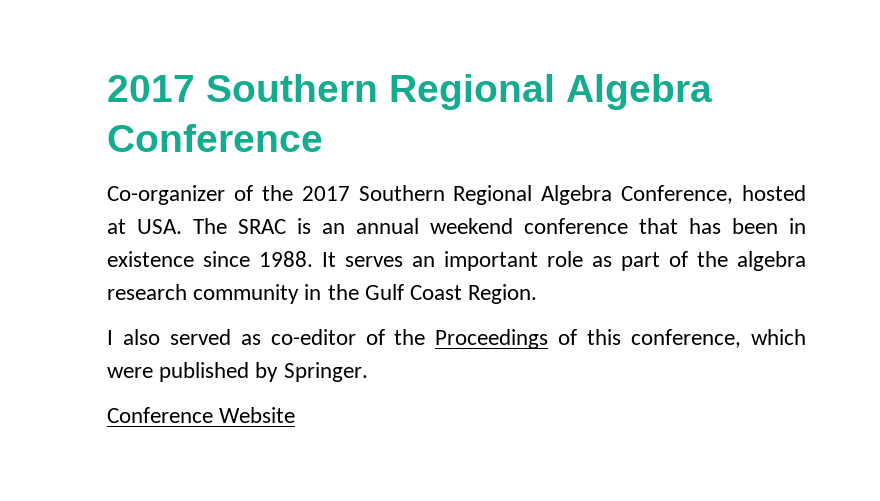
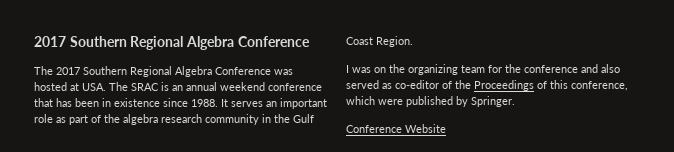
[107,185,734,205] Co-organizer of the 2017 Southern Regional Algebra Conference, -> [34,66,293,77] The 2017 Southern Regional Algebra Conference was
(113, 337) none -> [352,64,598,75] was on the organizing team for the conference and

